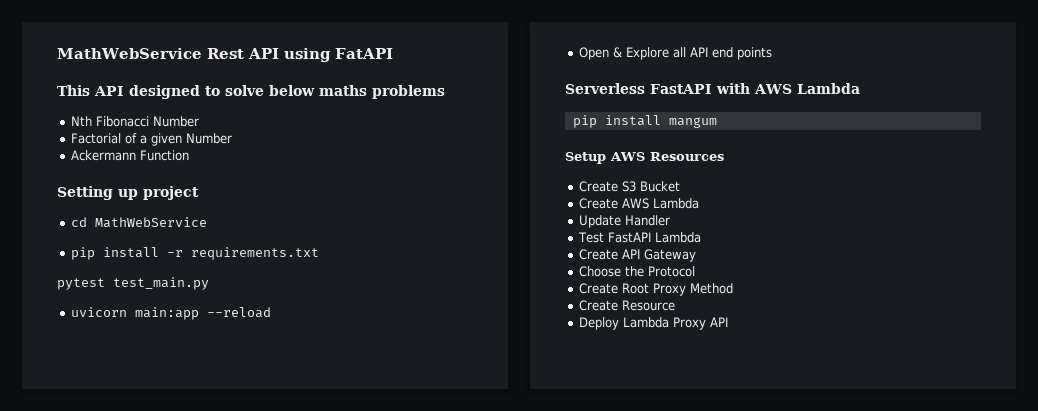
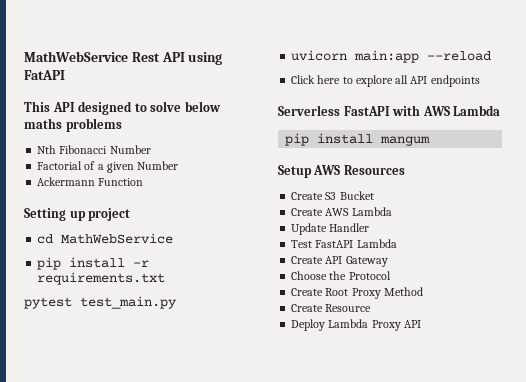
[578,47,772,60] Open & Explore all API end points -> [291,75,480,87] Click here to explore all API endpoints

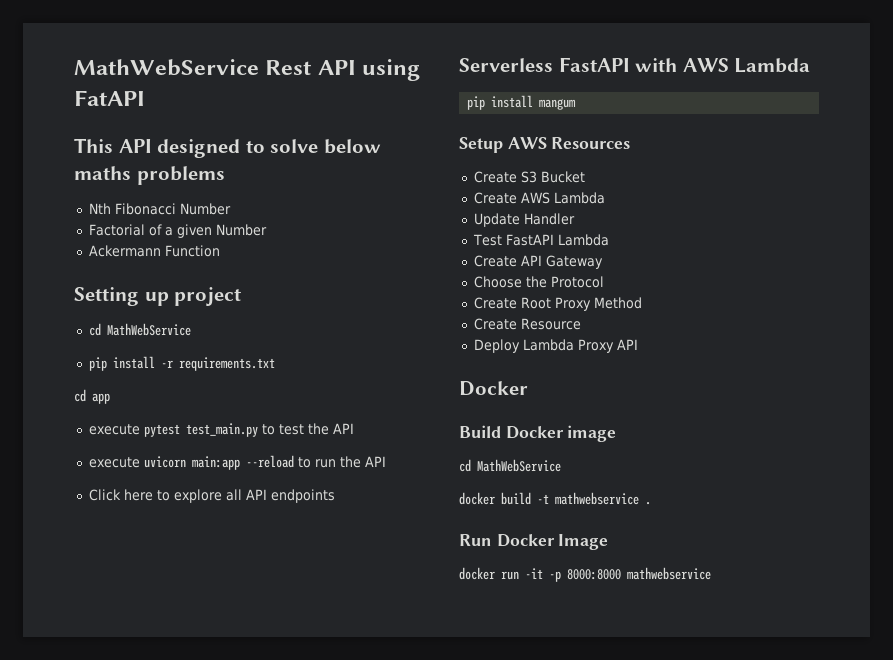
(166, 278) none -> [74,389,110,404] [88,424,140,435] cd app // execute
(177, 302) // -> [261,423,354,435] [88,457,140,468] to test the API // execute
(492, 56) none -> [297,456,386,468] to run the API
(421, 324) none -> [459,381,528,396] [459,425,617,442] [459,459,561,472] [459,492,651,505] [459,534,609,550] [459,567,711,582] // Docker // Build Docker image // cd MathWebService // docker build -t mathwebservice . // Run Docker Image // docker run -it -p 8000:8000 mathwebservice

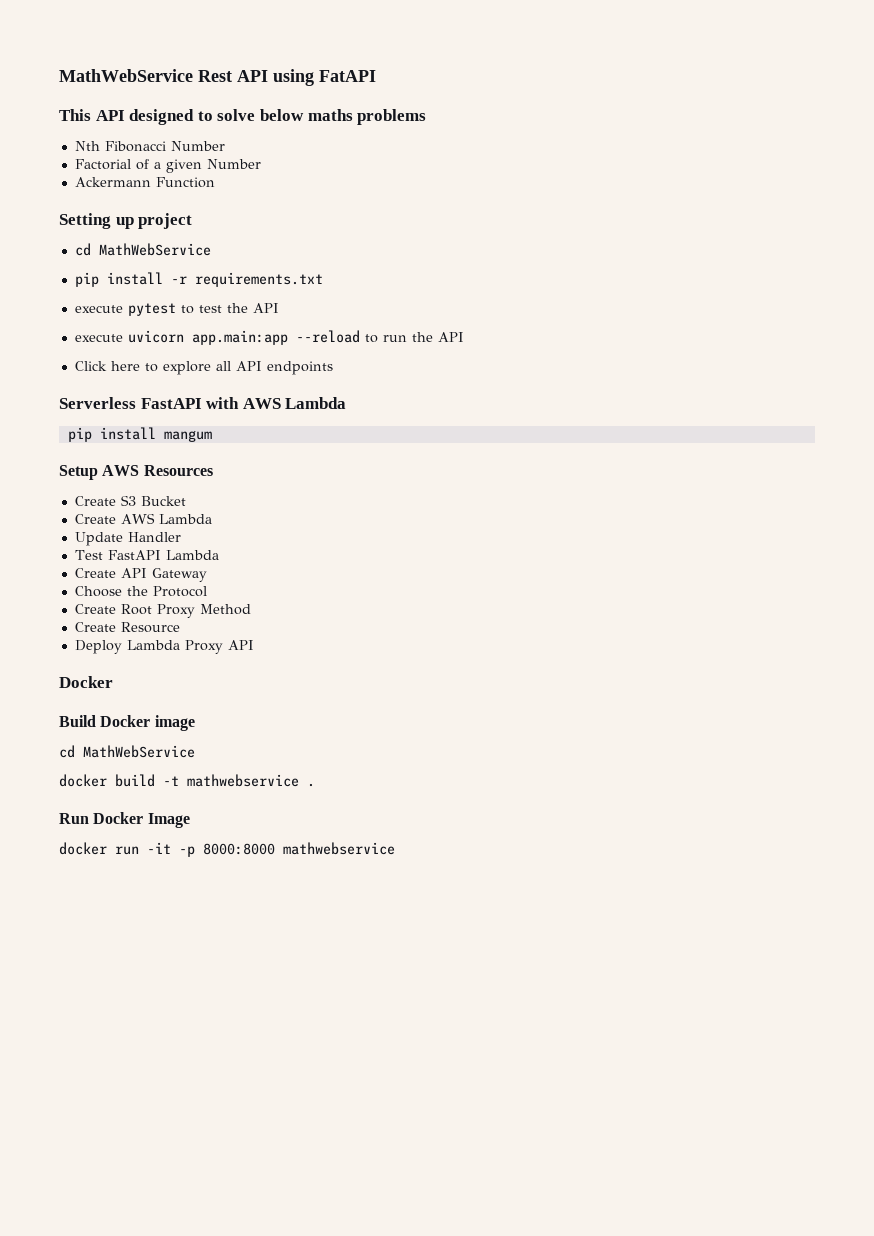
[74,389,110,404] // cd app -> (323, 279) none
[185,423,258,437] test_main.py -> (176, 309) none
[191,456,240,470] main:app -> [191,330,288,345] app.main:app

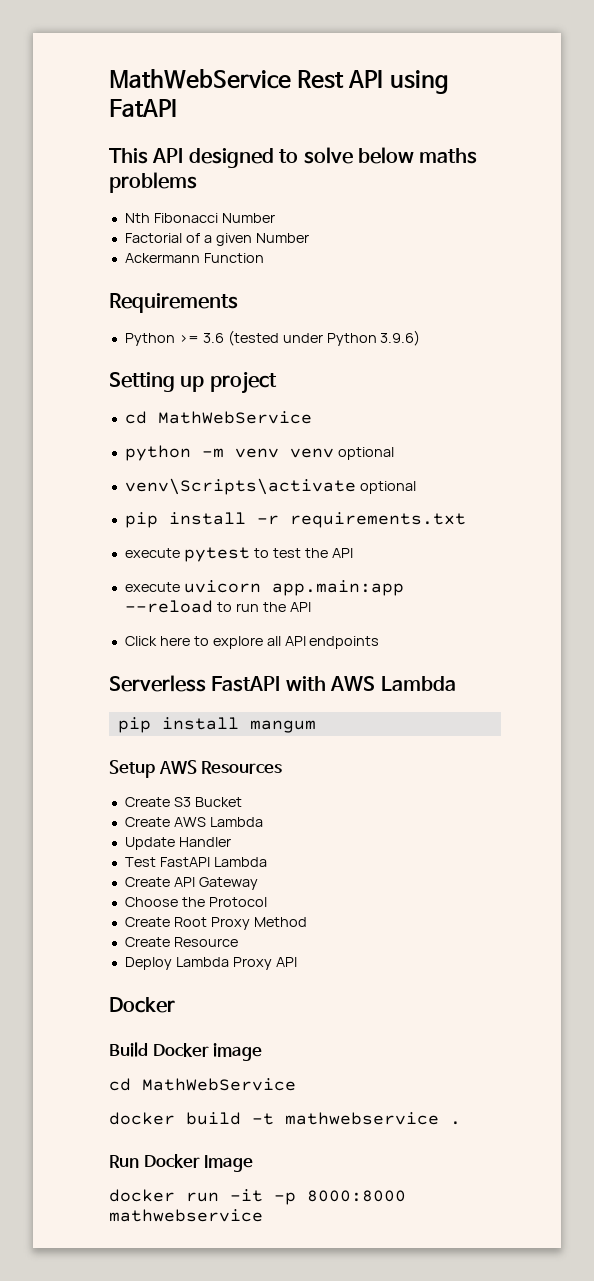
(215, 182) none -> [109,293,238,313] [124,330,421,346] // Requirements // Python >= 3.6 (tested under Python 3.9.6)
(211, 249) none -> [124,445,394,461] [124,478,416,495] // python -m venv venv optional // venv\Scripts\activate optional

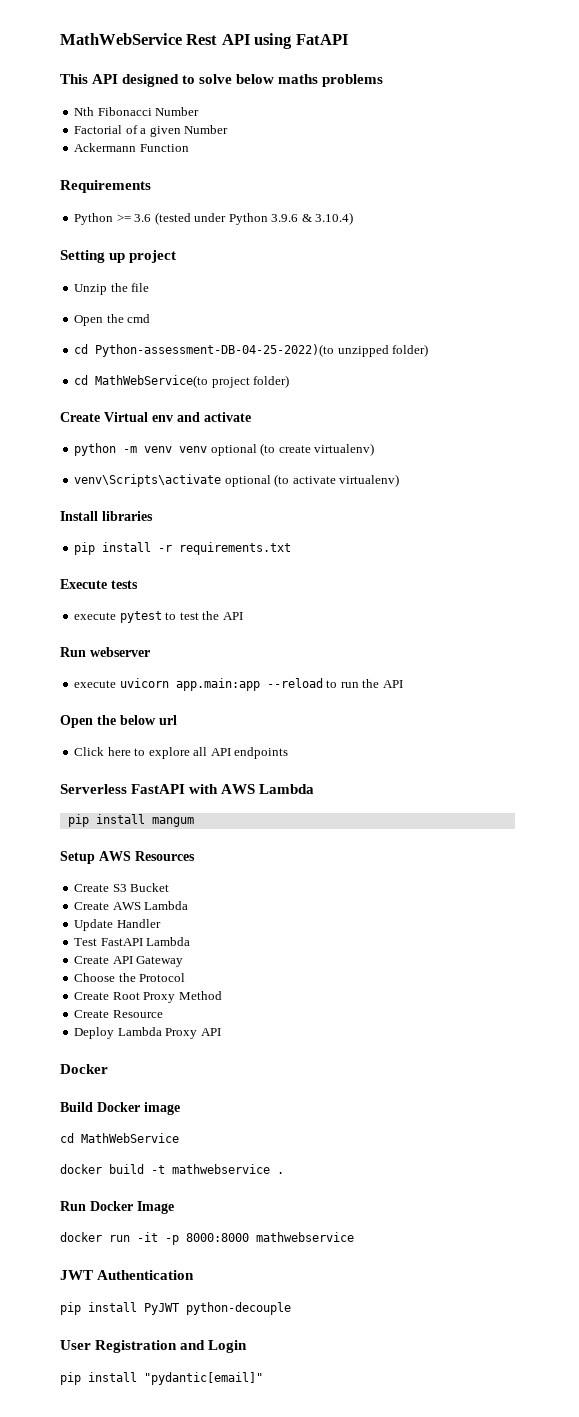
[380,330,421,346] 3.9.6) -> [271,212,354,225] 3.9.6 & 3.10.4)
[124,411,312,424] cd MathWebService -> [74,283,150,295] [74,314,151,326] [74,344,429,357] [74,375,290,388] [60,412,251,422] Unzip the file // Open the cmd // cd Python-assessment-DB-04-25-2022)(to unzipped folder) // cd MathWebService(to project folder) // Create Virtual env and activate
(394, 453) none -> [260,443,375,456] (to create virtualenv)
(416, 487) none -> [274,474,400,487] [60,511,153,521] (to activate virtualenv) // Install libraries
(466, 520) none -> [60,579,138,589] // Execute tests
(353, 553) none -> [60,647,150,657] // Run webserver
(311, 607) none -> [60,715,177,728] // Open the below url
(263, 1215) none -> [60,1270,195,1280] [60,1302,291,1315] [60,1340,248,1353] [60,1372,263,1385] // JWT Authentication // pip install PyJWT python-decouple // User Registration and Login // pip install "pydantic[email]"

